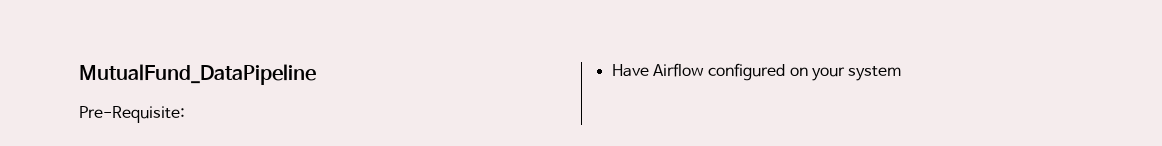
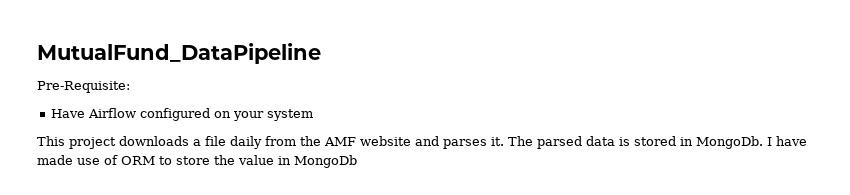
(902, 73) none -> [37,136,807,149] [37,155,357,168] // This project downloads a file daily from the AMF website and parses it. The parsed data is stored in MongoDb. I have made use of ORM to store the value in MongoDb

